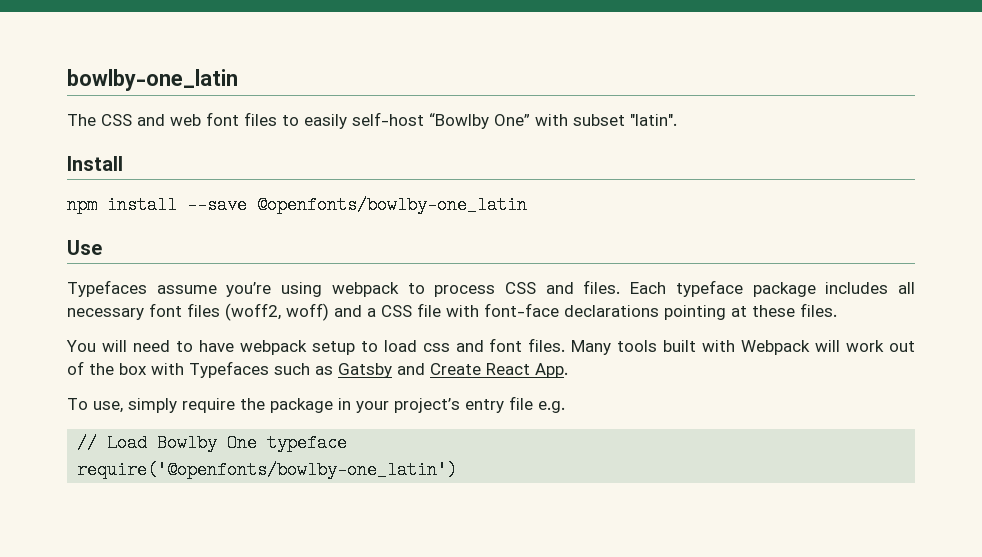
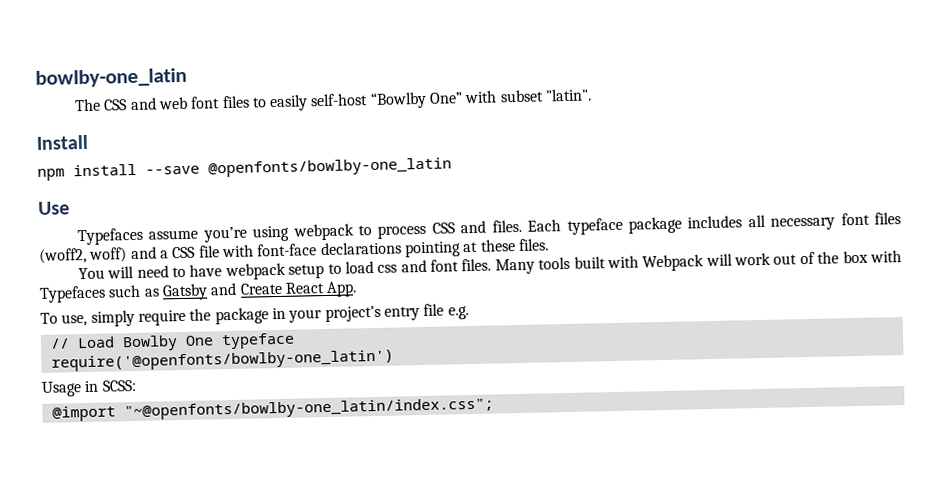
(458, 470) none -> [41,379,137,397] [51,397,494,422] // Usage in SCSS: // @import "~@openfonts/bowlby-one_latin/index.css";

